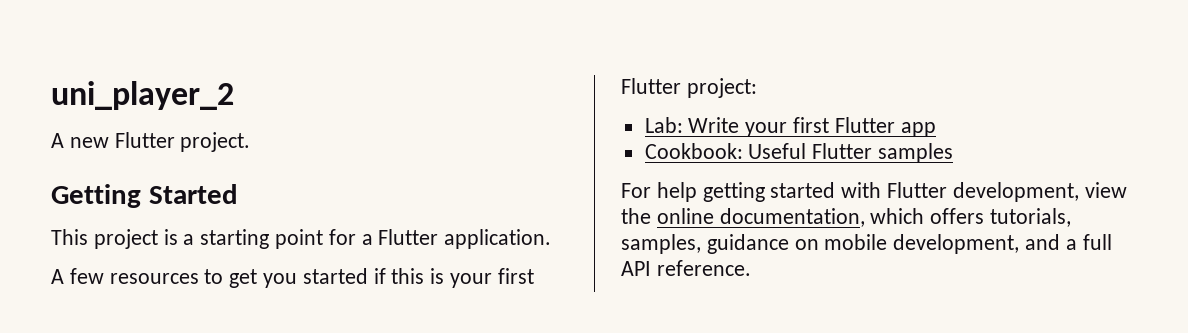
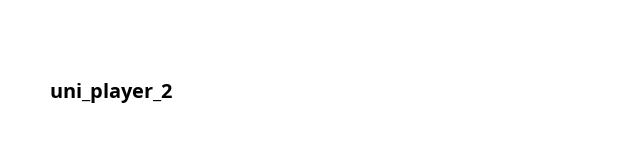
[51,132,251,152] [51,184,238,208] [51,229,552,249] [51,268,534,288] [621,78,757,98] [644,117,936,137] [644,143,954,163] [621,182,1127,202] [621,208,1072,227] [621,234,1112,254] [621,260,751,276] // A new Flutter project. // Getting Started // This project is a starting point for a Flutter application. // A few resources to get you started if this is your first Flutter project: // Lab: Write your first Flutter app // Cookbook: Useful Flutter samples // For help getting started with Flutter development, view the online documentation, which offers tutorials, samples, guidance on mobile development, and a full API reference. -> (172, 93) none

